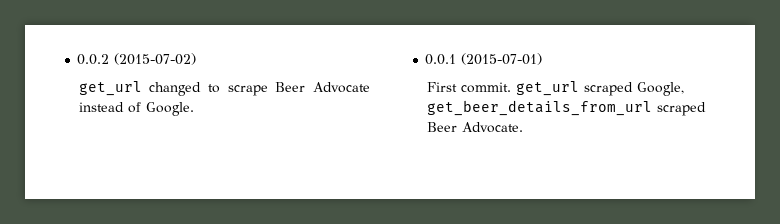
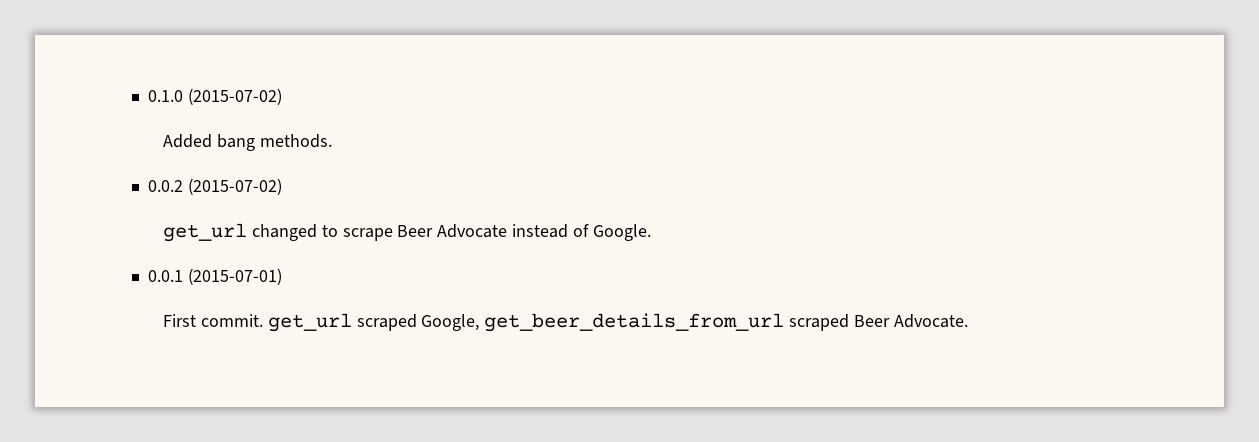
(77, 59) none -> [147,88,282,105] [163,134,332,151] 0.1.0 (2015-07-02) // Added bang methods. //

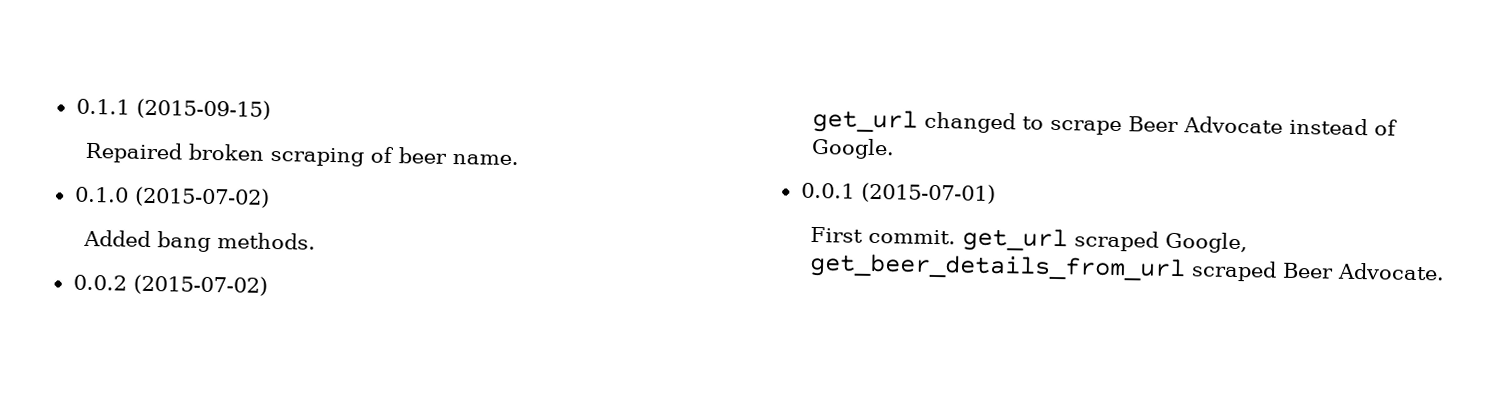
(147, 96) none -> [75,98,271,120] [85,141,520,167] 0.1.1 (2015-09-15) // Repaired broken scraping of beer name. //

